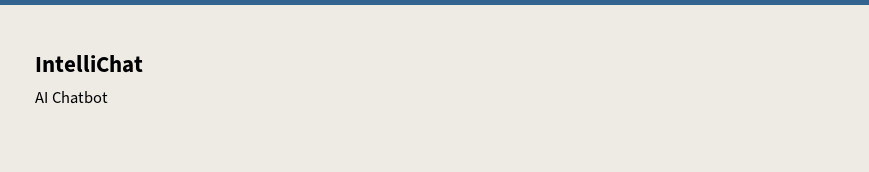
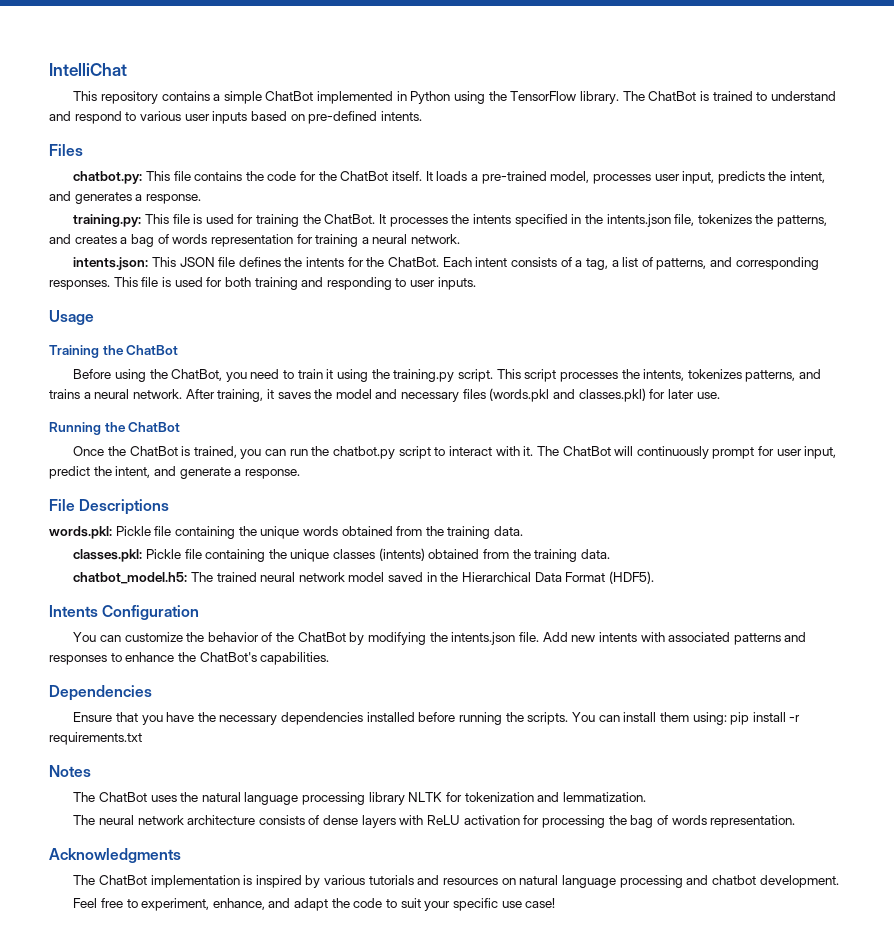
[35,91,109,104] AI Chatbot -> [73,91,836,104] [49,111,422,124] [49,144,83,156] [73,171,826,184] [49,191,201,204] [73,214,828,227] [49,234,461,247] [73,257,819,270] [49,277,476,290] [49,310,94,325] [49,345,179,358] [73,369,822,382] [49,388,720,402] [49,422,181,435] [73,446,837,459] [49,466,300,479] [49,499,170,515] [49,526,524,539] [73,548,610,562] [73,571,654,584] [49,605,200,620] [73,632,807,645] [49,652,330,665] [49,685,152,701] [73,712,801,725] [49,732,142,745] [49,765,91,777] [73,792,646,805] [73,815,796,828] [49,848,181,863] [73,875,839,888] [73,898,556,911] This repository contains a simple ChatBot implemented in Python using the TensorFlow library. The ChatBot is trained to understand and respond to various user inputs based on pre-defined intents. // Files // chatbot.py: This file contains the code for the ChatBot itself. It loads a pre-trained model, processes user input, predicts the intent, and generates a response. // training.py: This file is used for training the ChatBot. It processes the intents specified in the intents.json file, tokenizes the patterns, and creates a bag of words representation for training a neural network. // intents.json: This JSON file defines the intents for the ChatBot. Each intent consists of a tag, a list of patterns, and corresponding responses. This file is used for both training and responding to user inputs. // Usage // Training the ChatBot // Before using the ChatBot, you need to train it using the training.py script. This script processes the intents, tokenizes patterns, and trains a neural network. After training, it saves the model and necessary files (words.pkl and classes.pkl) for later use. // Running the ChatBot // Once the ChatBot is trained, you can run the chatbot.py script to interact with it. The ChatBot will continuously prompt for user input, predict the intent, and generate a response. // File Descriptions // words.pkl: Pickle file containing the unique words obtained from the training data. // classes.pkl: Pickle file containing the unique classes (intents) obtained from the training data. // chatbot_model.h5: The trained neural network model saved in the Hierarchical Data Format (HDF5). // Intents Configuration // You can customize the behavior of the ChatBot by modifying the intents.json file. Add new intents with associated patterns and responses to enhance the ChatBot's capabilities. // Dependencies // Ensure that you have the necessary dependencies installed before running the scripts. You can install them using: pip install -r requirements.txt // Notes // The ChatBot uses the natural language processing library NLTK for tokenization and lemmatization. // The neural network architecture consists of dense layers with ReLU activation for processing the bag of words representation. // Acknowledgments // The ChatBot implementation is inspired by various tutorials and resources on natural language processing and chatbot development. // Feel free to experiment, enhance, and adapt the code to suit your specific use case!

